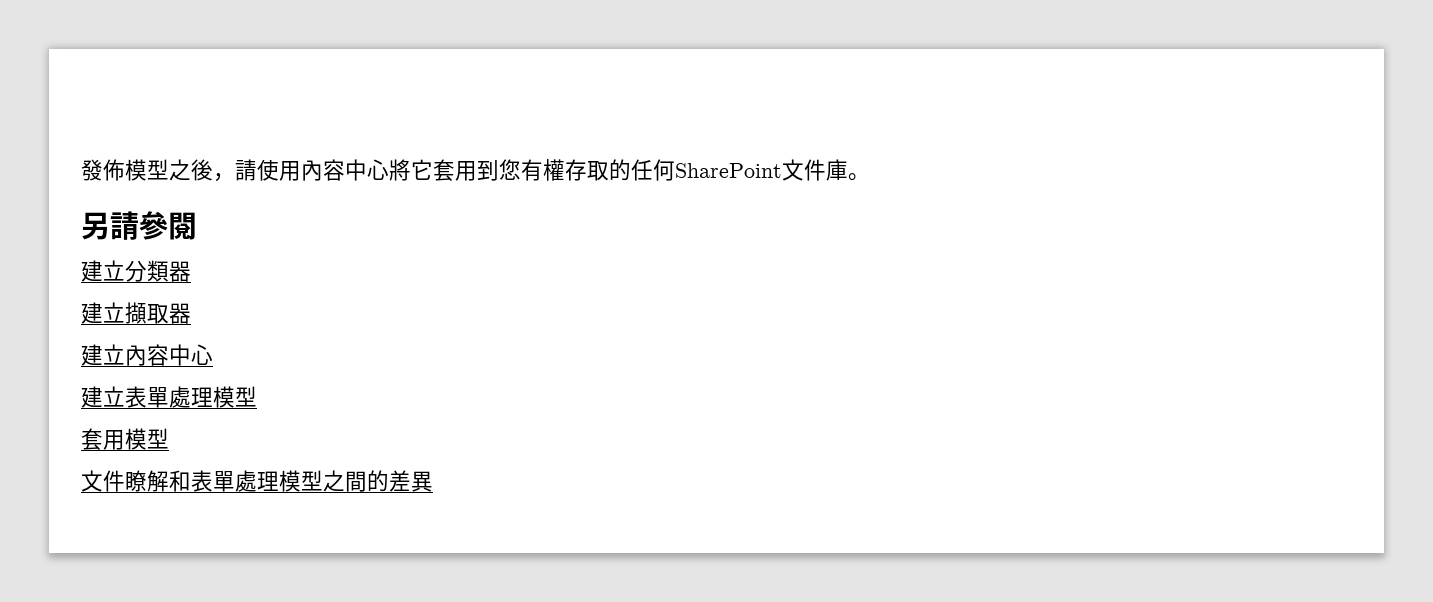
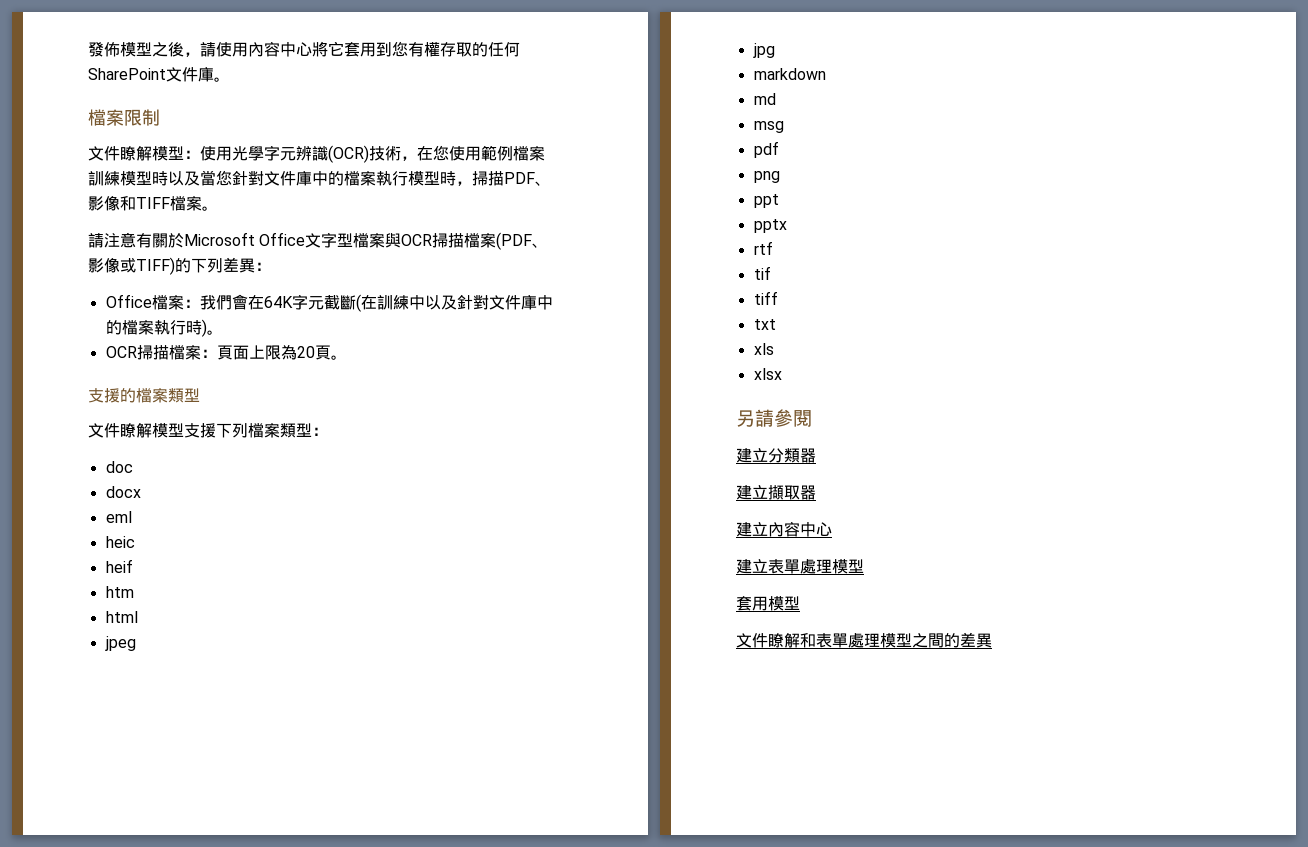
(870, 177) none -> [88,109,160,126] [88,145,545,163] [88,170,551,186] [88,196,218,211] [88,232,549,250] [88,257,271,275] [105,294,553,312] [105,319,223,337] [105,345,347,360] [88,388,200,403] [88,423,328,438] [105,461,133,473] [105,486,141,498] [105,511,132,523] [105,536,135,548] [105,559,133,573] [105,586,134,598] [105,611,138,623] [104,636,136,651] [752,43,775,58] [753,68,826,80] [753,93,776,105] [753,121,784,133] [753,141,779,158] [753,171,780,183] [753,194,779,208] [753,219,787,233] [753,241,773,255] [753,266,771,280] [753,291,778,305] [753,319,776,330] [753,343,774,355] [753,368,782,380] // 檔案限制 // 文件瞭解模型：使用光學字元辨識(OCR)技術，在您使用範例檔案訓練模型時以及當您針對文件庫中的檔案執行模型時，掃描PDF、影像和TIFF檔案。 // 請注意有關於Microsoft Office文字型檔案與OCR掃描檔案(PDF、影像或TIFF)的下列差異： // Office檔案：我們會在64K字元截斷(在訓練中以及針對文件庫中的檔案執行時)。 // OCR掃描檔案：頁面上限為20頁。 // 支援的檔案類型 // 文件瞭解模型支援下列檔案類型： // doc // docx // eml // heic // heif // htm // html // jpeg // jpg // markdown // md // msg // pdf // png // ppt // pptx // rtf // tif // tiff // txt // xls // xlsx

